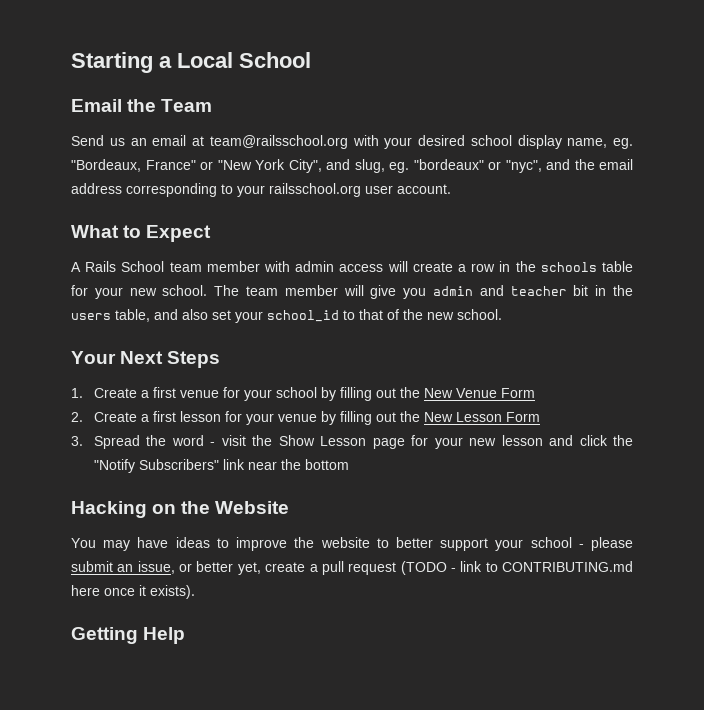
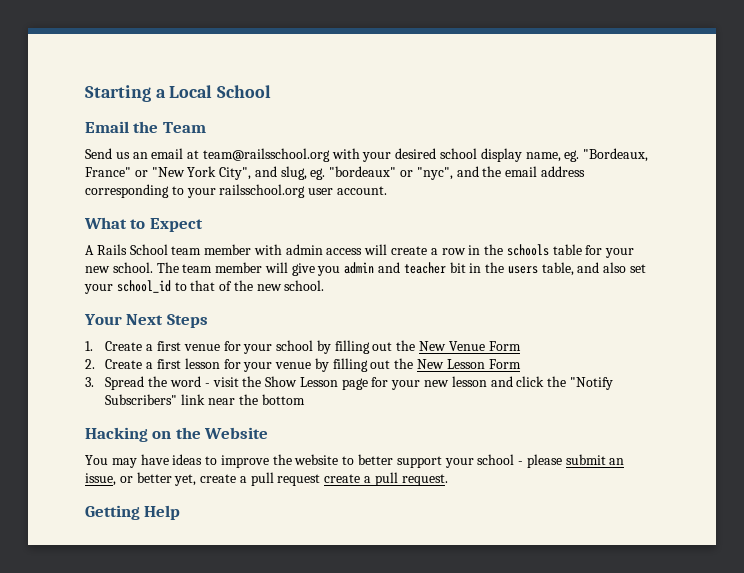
[400,561,633,575] [71,585,195,599] (TODO - link to CONTRIBUTING.md here once it exists). -> [324,472,448,486] create a pull request.

